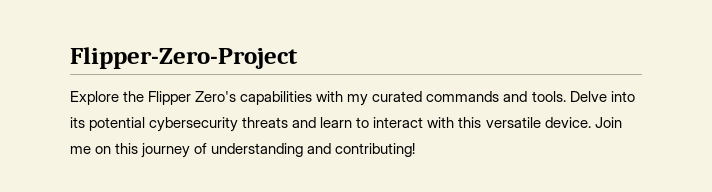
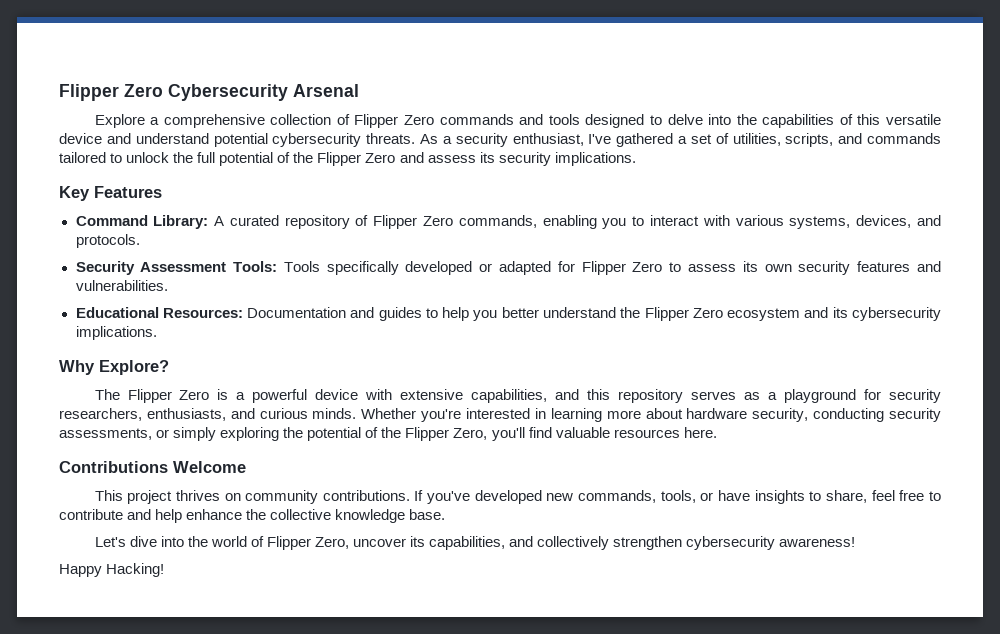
[70,47,298,69] [70,91,635,106] [70,117,622,132] [70,143,416,158] Flipper-Zero-Project // Explore the Flipper Zero's capabilities with my curated commands and tools. Delve into its potential cybersecurity threats and learn to interact with this versatile device. Join me on this journey of understanding and contributing! -> [59,84,359,101] [94,114,941,128] [59,133,942,147] [59,152,636,166] [59,186,162,201] [75,215,941,229] [75,234,140,248] [75,261,941,275] [75,280,168,291] [75,307,941,321] [75,326,157,340] [59,360,169,375] [94,389,941,403] [59,408,942,422] [59,427,717,441] [59,461,246,473] [94,490,941,504] [59,509,446,523] [94,536,856,550] [59,563,165,577] Flipper Zero Cybersecurity Arsenal // Explore a comprehensive collection of Flipper Zero commands and tools designed to delve into the capabilities of this versatile device and understand potential cybersecurity threats. As a security enthusiast, I've gathered a set of utilities, scripts, and commands tailored to unlock the full potential of the Flipper Zero and assess its security implications. // Key Features // Command Library: A curated repository of Flipper Zero commands, enabling you to interact with various systems, devices, and protocols. // Security Assessment Tools: Tools specifically developed or adapted for Flipper Zero to assess its own security features and vulnerabilities. // Educational Resources: Documentation and guides to help you better understand the Flipper Zero ecosystem and its cybersecurity implications. // Why Explore? // The Flipper Zero is a powerful device with extensive capabilities, and this repository serves as a playground for security researchers, enthusiasts, and curious minds. Whether you're interested in learning more about hardware security, conducting security assessments, or simply exploring the potential of the Flipper Zero, you'll find valuable resources here. // Contributions Welcome // This project thrives on community contributions. If you've developed new commands, tools, or have insights to share, feel free to contribute and help enhance the collective knowledge base. // Let's dive into the world of Flipper Zero, uncover its capabilities, and collectively strengthen cybersecurity awareness! // Happy Hacking!

